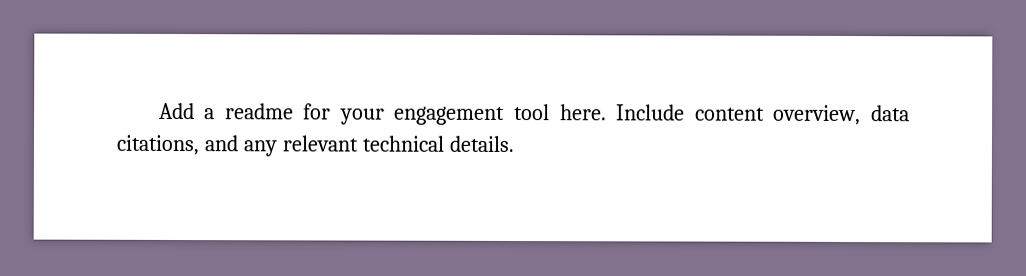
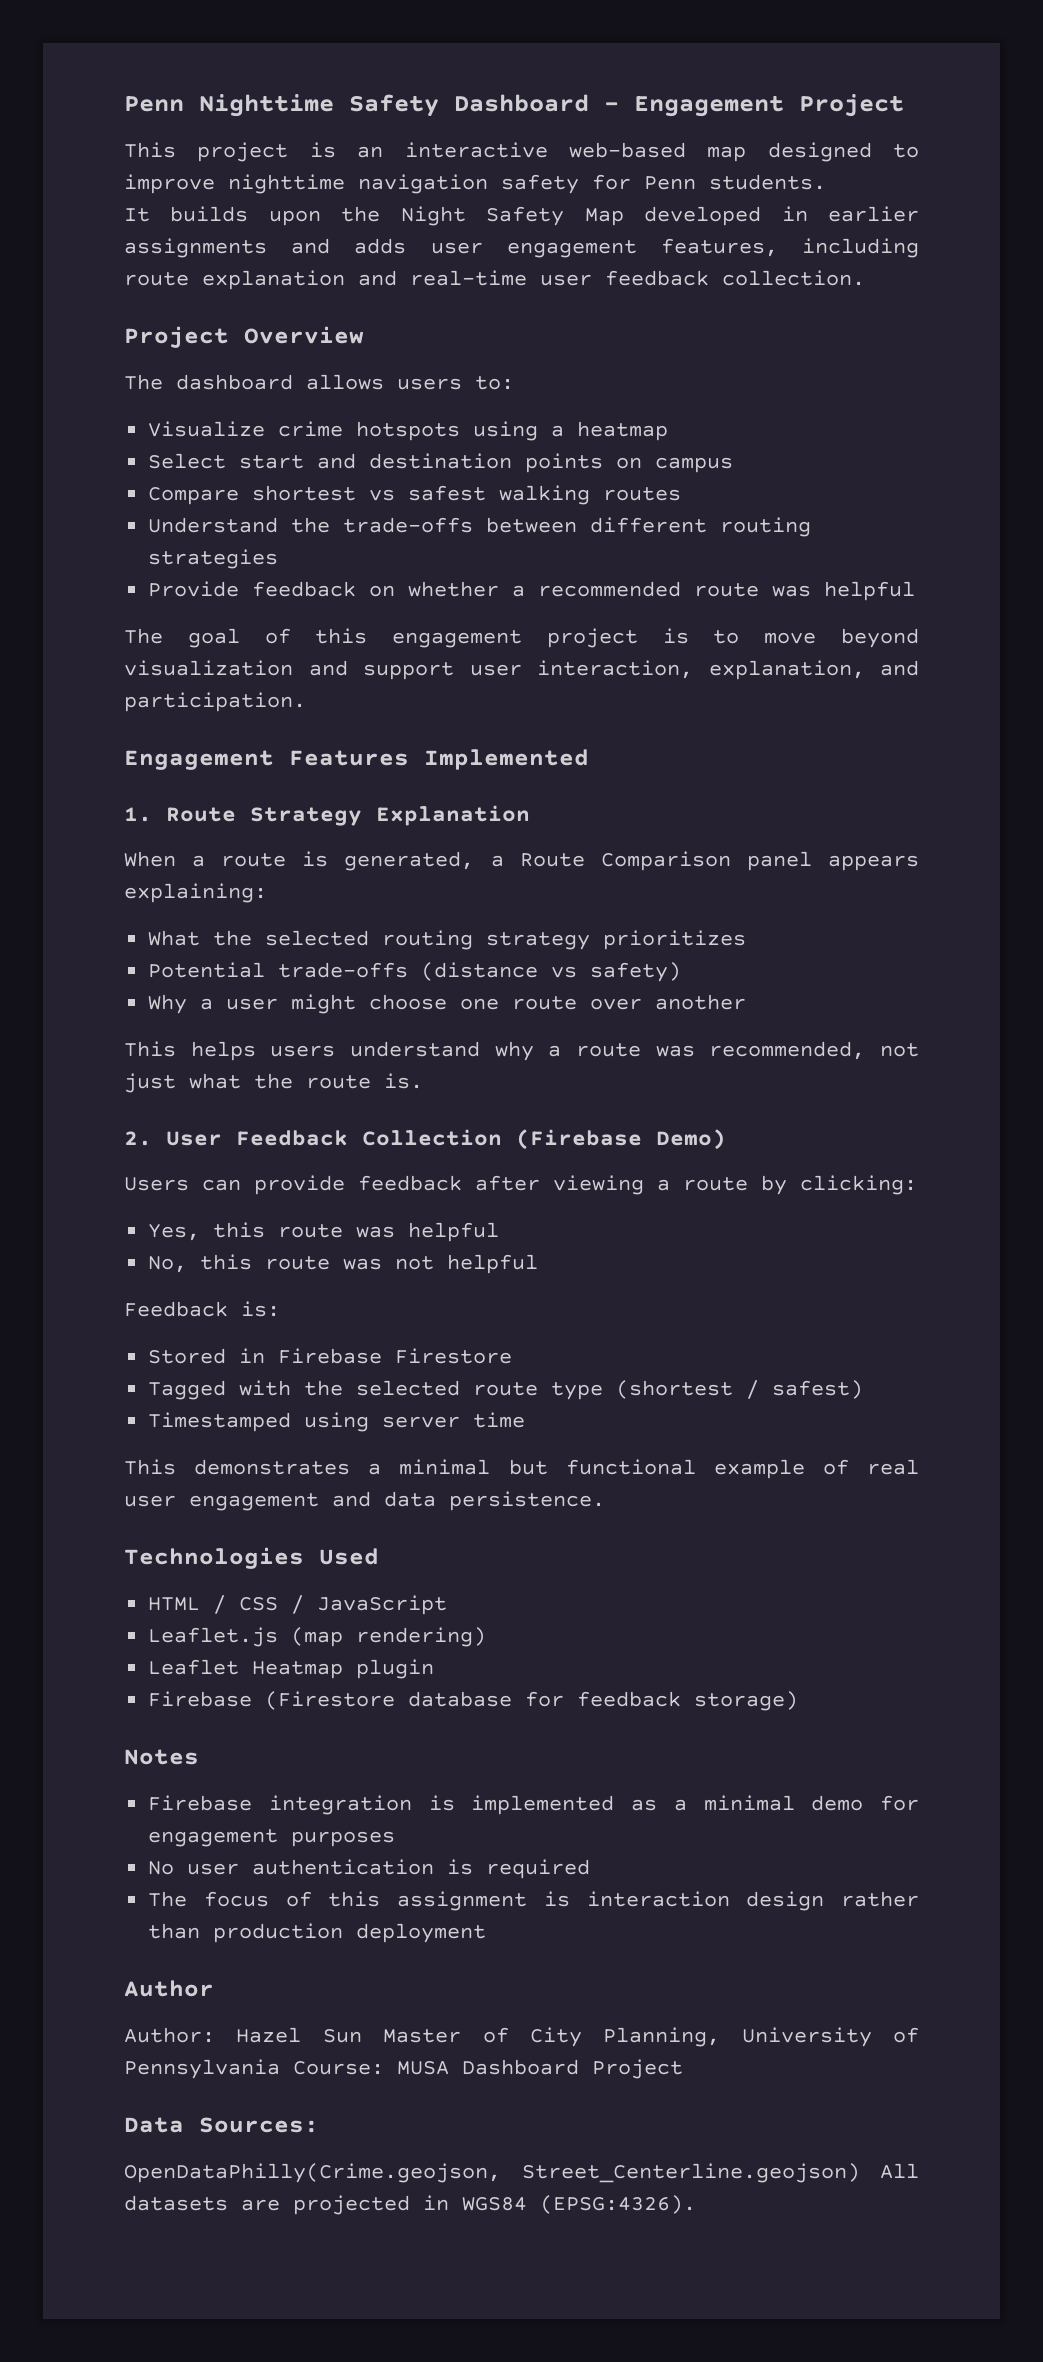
[158,102,911,126] [116,134,515,157] Add a readme for your engagement tool here. Include content overview, data citations, and any relevant technical details. -> [124,94,904,117] [124,142,919,162] [124,174,826,194] [124,206,919,226] [124,238,919,258] [124,270,865,290] [124,326,364,348] [124,374,514,390] [148,421,669,441] [148,453,734,473] [148,485,682,505] [148,517,812,537] [148,549,279,569] [148,581,916,601] [124,628,920,648] [124,660,919,680] [124,692,306,712] [124,749,589,770] [124,805,530,826] [124,851,919,871] [124,883,267,903] [148,930,747,950] [148,962,682,982] [148,994,747,1014] [124,1041,919,1061] [124,1073,423,1093] [124,1129,726,1150] [124,1175,917,1195] [148,1222,500,1242] [148,1254,539,1274] [124,1301,280,1317] [148,1348,513,1364] [148,1380,864,1400] [148,1412,526,1432] [124,1459,919,1479] [124,1491,605,1511] [124,1547,379,1569] [148,1595,448,1615] [148,1627,487,1647] [148,1659,435,1679] [148,1691,799,1711] [124,1749,199,1765] [148,1795,920,1815] [148,1829,396,1847] [148,1859,591,1879] [148,1891,920,1911] [148,1923,487,1943] [124,1980,214,1997] [124,2027,919,2047] [124,2059,683,2079] [124,2117,319,2133] [124,2163,919,2183] [124,2195,696,2215] Penn Nighttime Safety Dashboard – Engagement Project // This project is an interactive web-based map designed to improve nighttime navigation safety for Penn students. // It builds upon the Night Safety Map developed in earlier assignments and adds user engagement features, including route explanation and real-time user feedback collection. // Project Overview // The dashboard allows users to: // Visualize crime hotspots using a heatmap // Select start and destination points on campus // Compare shortest vs safest walking routes // Understand the trade-offs between different routing strategies // Provide feedback on whether a recommended route was helpful // The goal of this engagement project is to move beyond visualization and support user interaction, explanation, and participation. // Engagement Features Implemented // 1. Route Strategy Explanation // When a route is generated, a Route Comparison panel appears explaining: // What the selected routing strategy prioritizes // Potential trade-offs (distance vs safety) // Why a user might choose one route over another // This helps users understand why a route was recommended, not just what the route is. // 2. User Feedback Collection (Firebase Demo) // Users can provide feedback after viewing a route by clicking: // Yes, this route was helpful // No, this route was not helpful // Feedback is: // Stored in Firebase Firestore // Tagged with the selected route type (shortest / safest) // Timestamped using server time // This demonstrates a minimal but functional example of real user engagement and data persistence. // Technologies Used // HTML / CSS / JavaScript // Leaflet.js (map rendering) // Leaflet Heatmap plugin // Firebase (Firestore database for feedback storage) // Notes // Firebase integration is implemented as a minimal demo for engagement purposes // No user authentication is required // The focus of this assignment is interaction design rather than production deployment // Author // Author: Hazel Sun Master of City Planning, University of Pennsylvania Course: MUSA Dashboard Project // Data Sources: // OpenDataPhilly(Crime.geojson, Street_Centerline.geojson) All datasets are projected in WGS84 (EPSG:4326).

